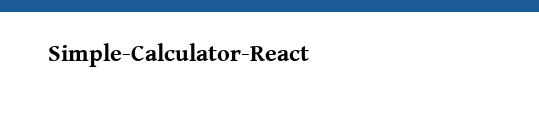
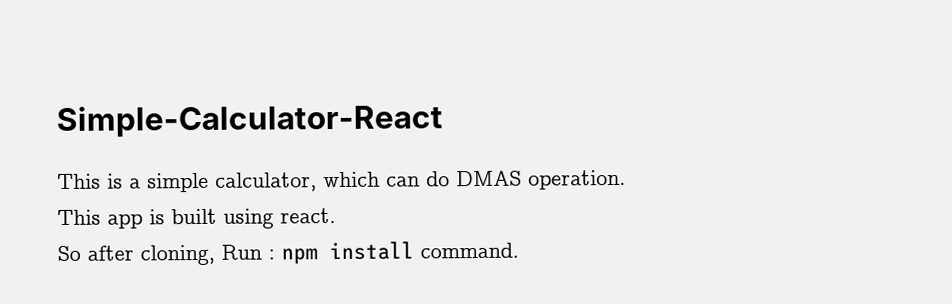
(309, 55) none -> [57,169,626,193] [57,208,336,229] [57,241,519,266] // This is a simple calculator, which can do DMAS operation. // This app is built using react. // So after cloning, Run : npm install command.

